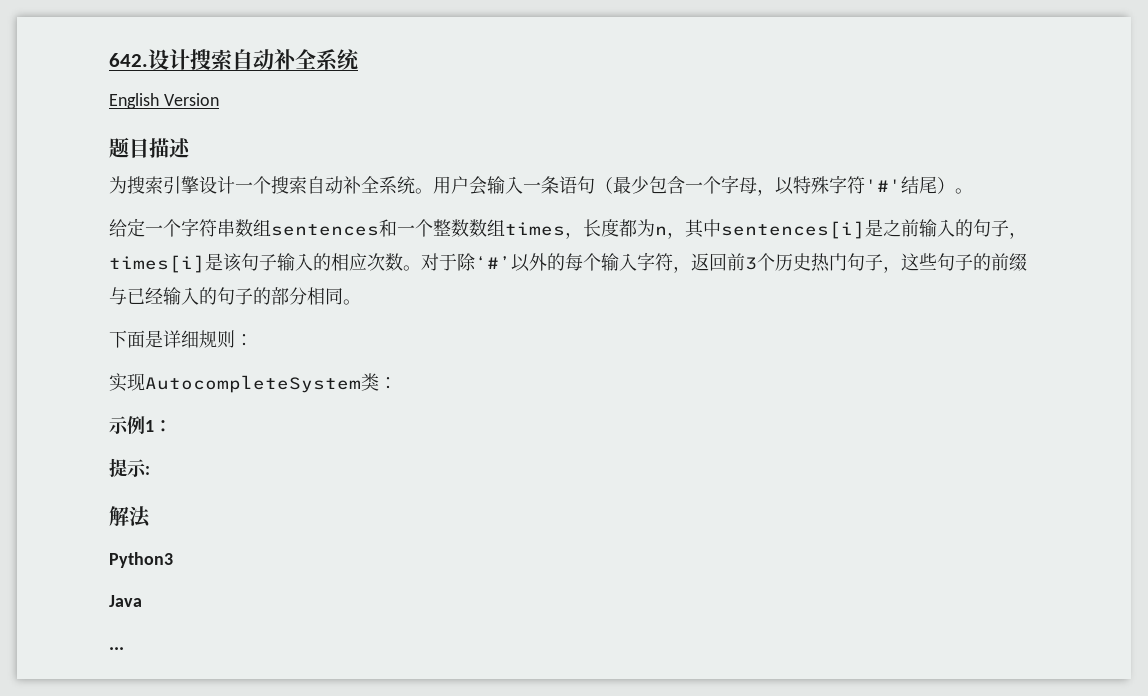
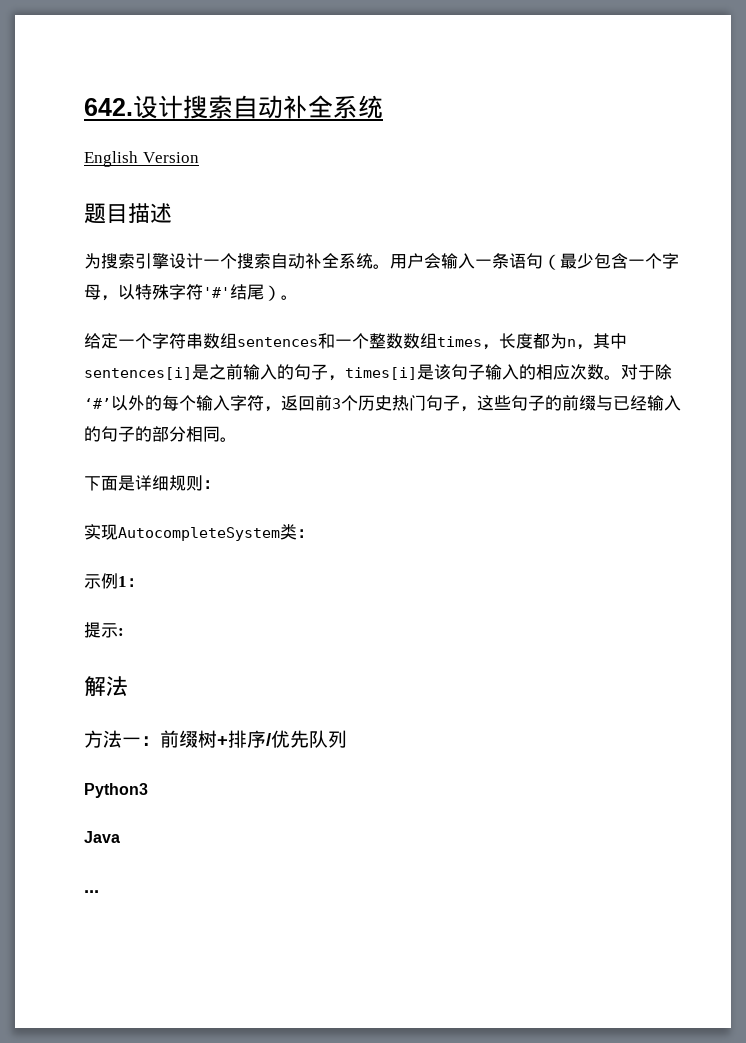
(151, 517) none -> [84,730,347,748] // 方法一：前缀树+排序/优先队列

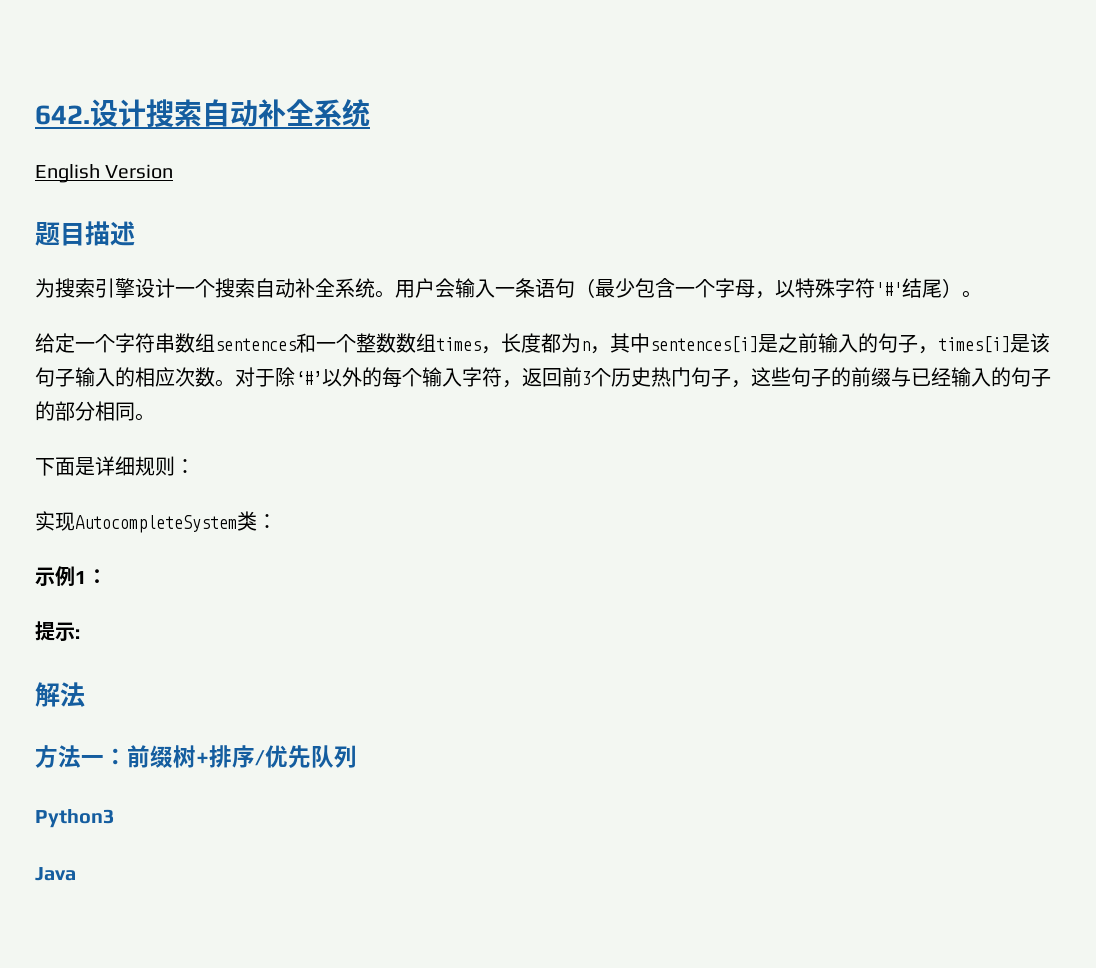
[84,890,99,893] // ... -> (76, 874) none

